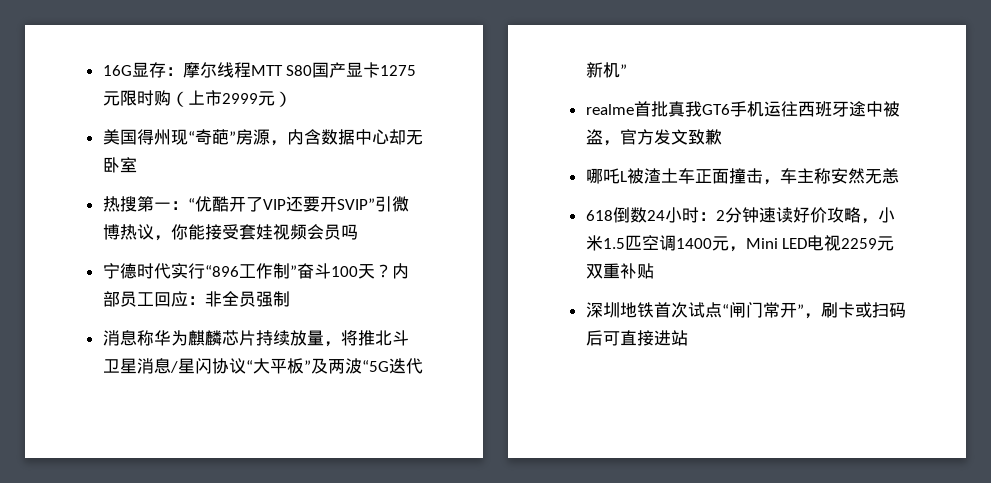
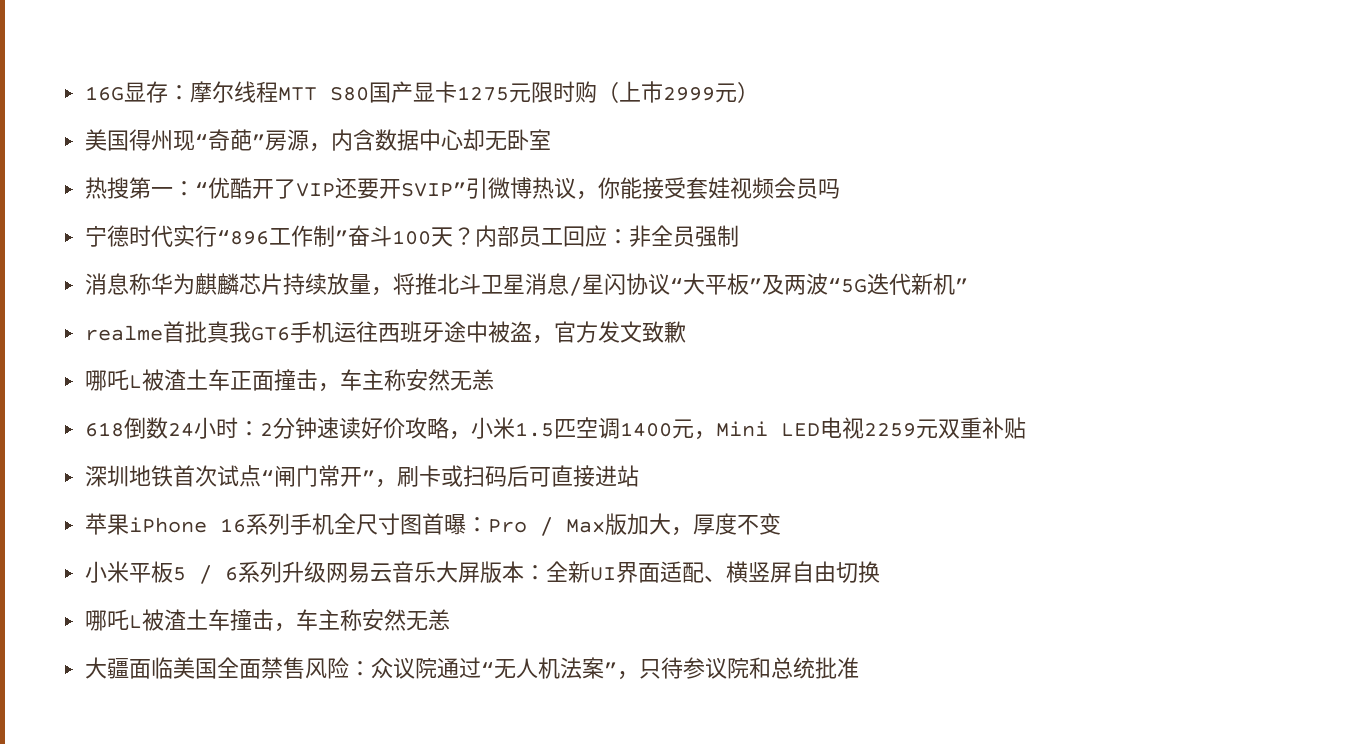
(688, 338) none -> [85,513,782,536] [85,561,881,584] [85,609,451,632] [85,657,860,680] // 苹果iPhone 16系列手机全尺寸图首曝：Pro / Max版加大，厚度不变 // 小米平板5 / 6系列升级网易云音乐大屏版本：全新UI界面适配、横竖屏自由切换 // 哪吒L被渣土车撞击，车主称安然无恙 // 大疆面临美国全面禁售风险：众议院通过“无人机法案”，只待参议院和总统批准

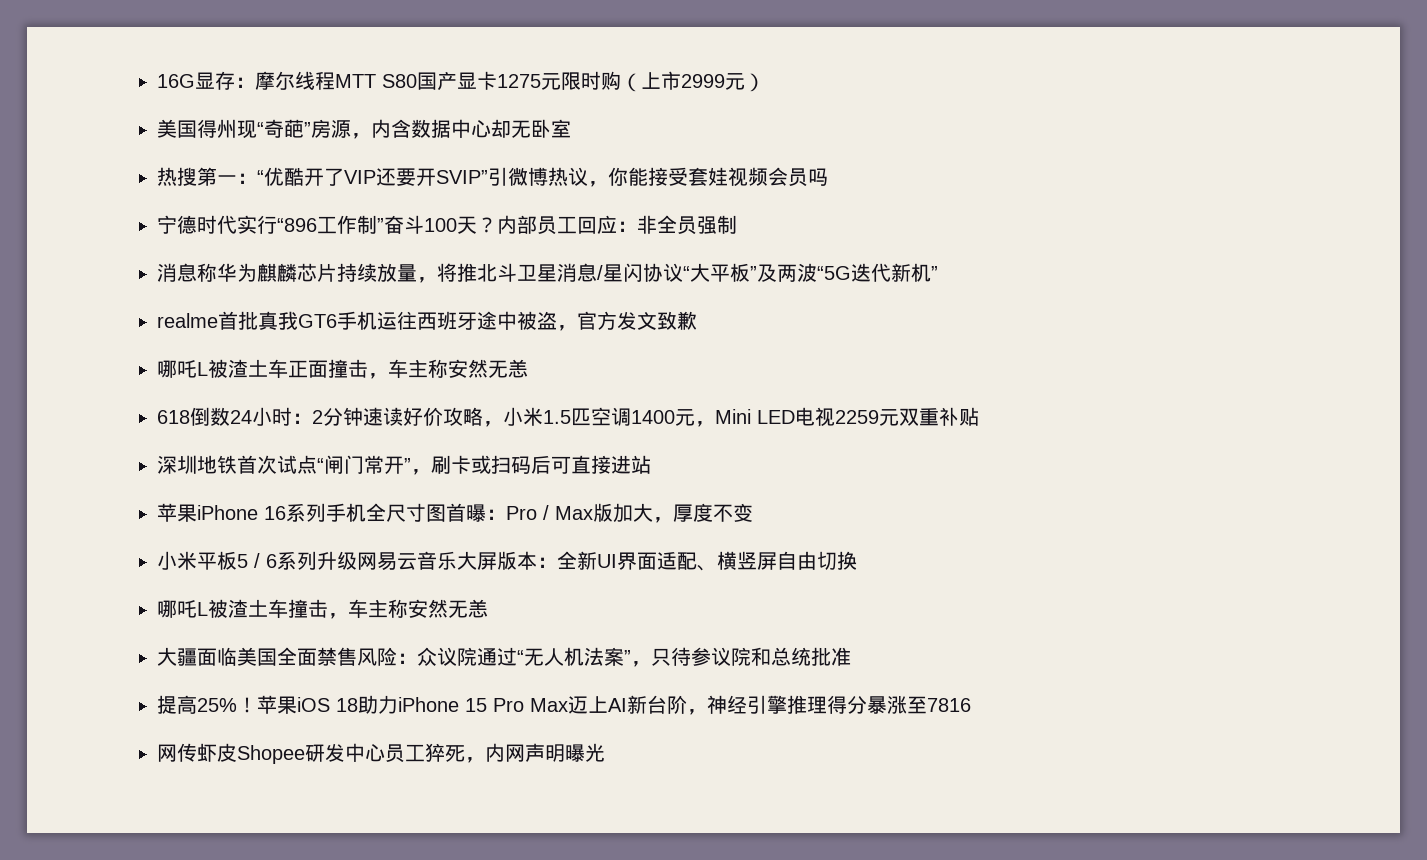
(860, 668) none -> [157,695,971,715] [157,743,605,764] // 提高25%！苹果iOS 18助力iPhone 15 Pro Max迈上AI新台阶，神经引擎推理得分暴涨至7816 // 网传虾皮Shopee研发中心员工猝死，内网声明曝光

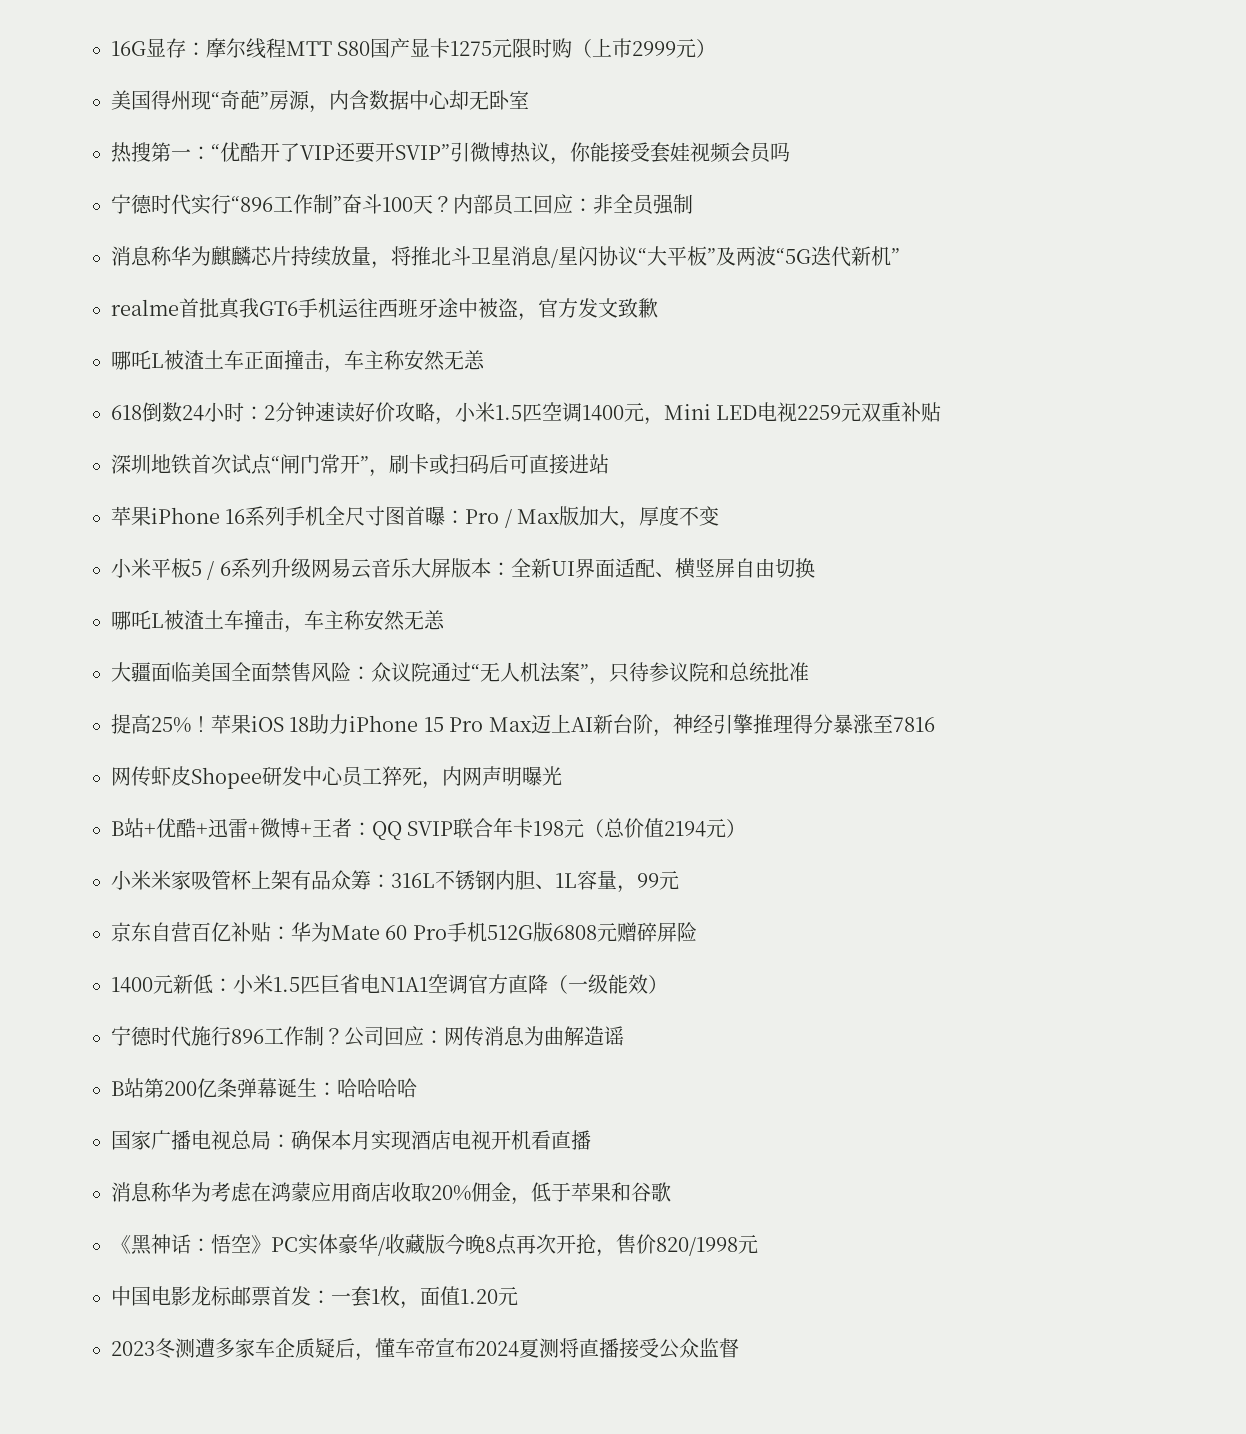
(605, 752) none -> [111,818,747,840] [111,870,679,893] [111,922,697,942] [111,974,668,994] [111,1026,624,1047] [111,1078,417,1098] [111,1130,591,1151] [111,1182,671,1205] [111,1234,758,1257] [111,1286,518,1309] [111,1338,739,1361] // B站+优酷+迅雷+微博+王者：QQ SVIP联合年卡198元（总价值2194元） // 小米米家吸管杯上架有品众筹：316L不锈钢内胆、1L容量，99元 // 京东自营百亿补贴：华为Mate 60 Pro手机512G版6808元赠碎屏险 // 1400元新低：小米1.5匹巨省电N1A1空调官方直降（一级能效） // 宁德时代施行896工作制？公司回应：网传消息为曲解造谣 // B站第200亿条弹幕诞生：哈哈哈哈 // 国家广播电视总局：确保本月实现酒店电视开机看直播 // 消息称华为考虑在鸿蒙应用商店收取20%佣金，低于苹果和谷歌 // 《黑神话：悟空》PC实体豪华/收藏版今晚8点再次开抢，售价820/1998元 // 中国电影龙标邮票首发：一套1枚，面值1.20元 // 2023冬测遭多家车企质疑后，懂车帝宣布2024夏测将直播接受公众监督

